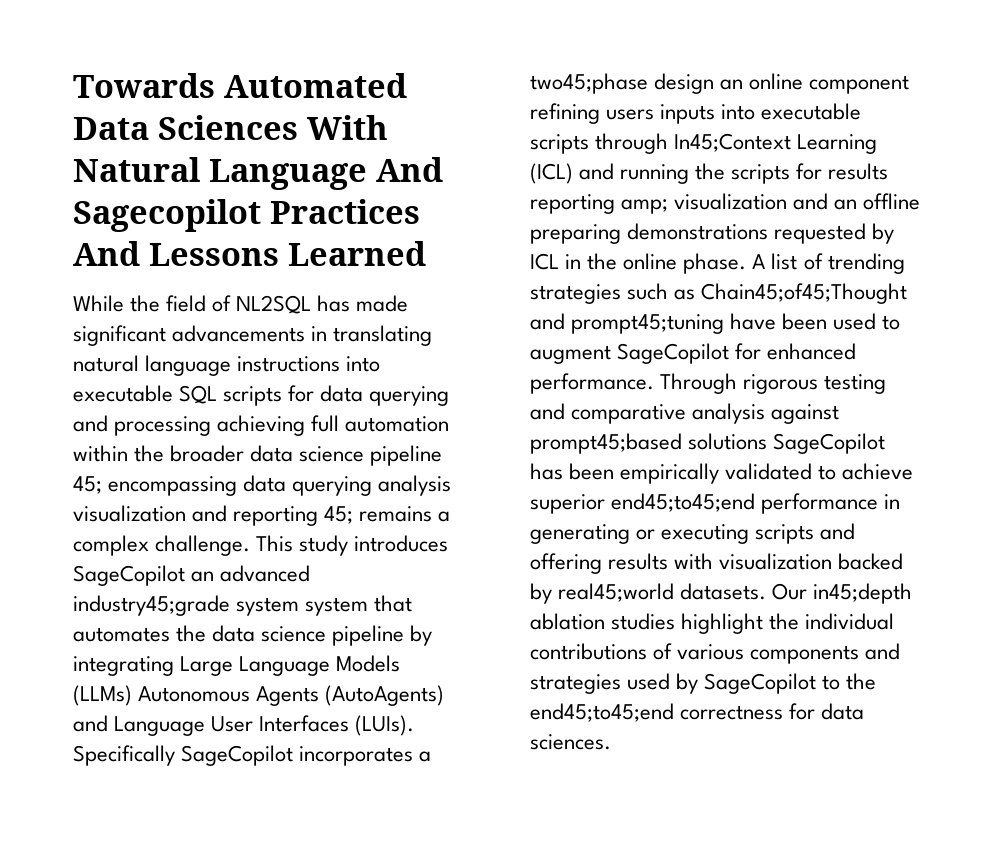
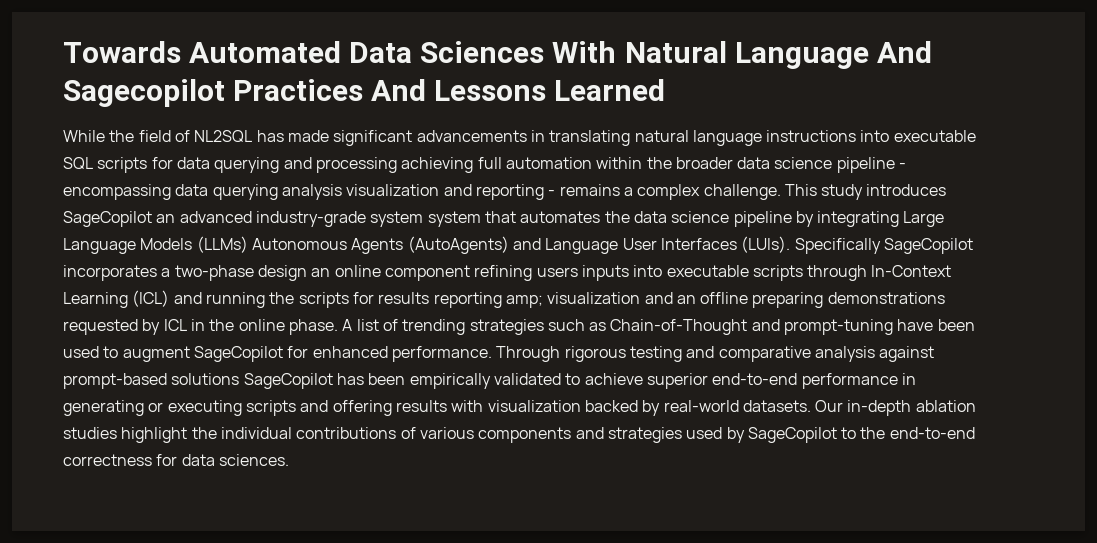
[73,476,102,494] 45; -> [899,163,907,169] -
[324,506,354,524] 45; -> [548,190,556,196] -
[73,595,230,616] industry45;grade -> [255,211,366,227] industry-grade
[530,73,648,94] two45;phase -> [174,265,254,281] two-phase
[674,133,792,152] In45;Context -> [871,265,952,277] In-Context
[701,283,908,304] [530,313,725,334] Chain45;of45;Thought and prompt45;tuning -> [610,319,894,335] Chain-of-Thought and prompt-tuning
[530,433,682,454] prompt45;based -> [63,373,167,389] prompt-based
[611,493,756,512] end45;to45;end -> [712,373,798,385] end-to-end
[558,583,675,602] real45;world -> [663,400,739,412] real-world
[813,583,913,604] in45;depth -> [847,400,912,416] in-depth
[530,703,674,722] end45;to45;end -> [889,427,975,439] end-to-end

